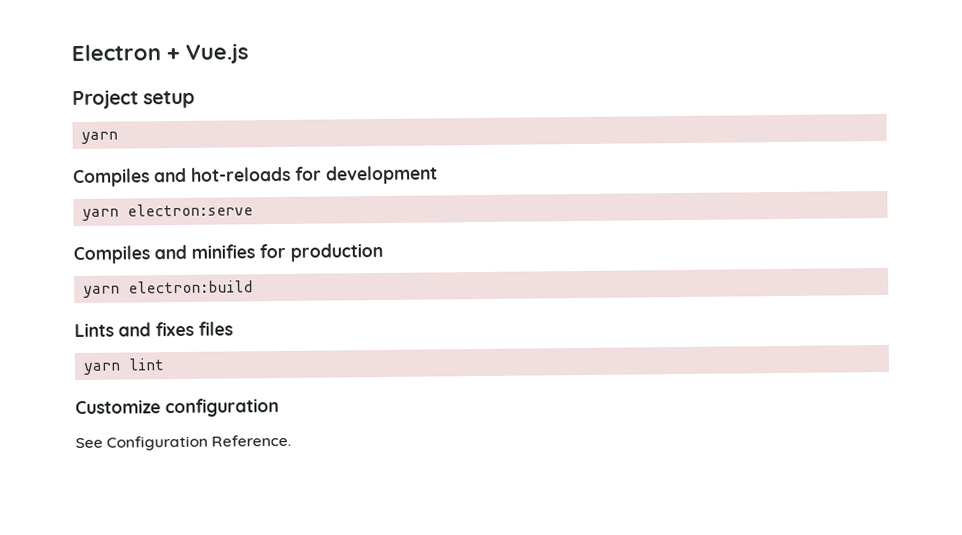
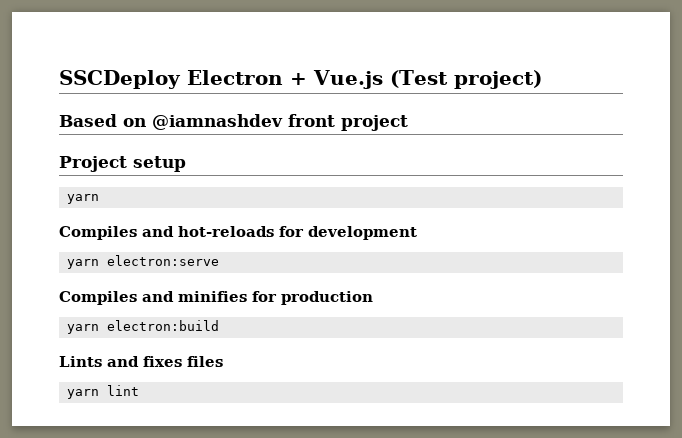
(71, 53) none -> [59,70,181,89] SSCDeploy
(249, 53) none -> [389,70,542,89] [59,114,408,131] (Test project) // Based on @iamnashdev front project
[75,398,279,418] [75,434,292,451] // Customize configuration // See Configuration Reference. -> (139, 390) none

